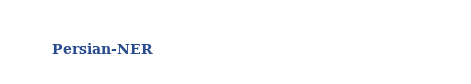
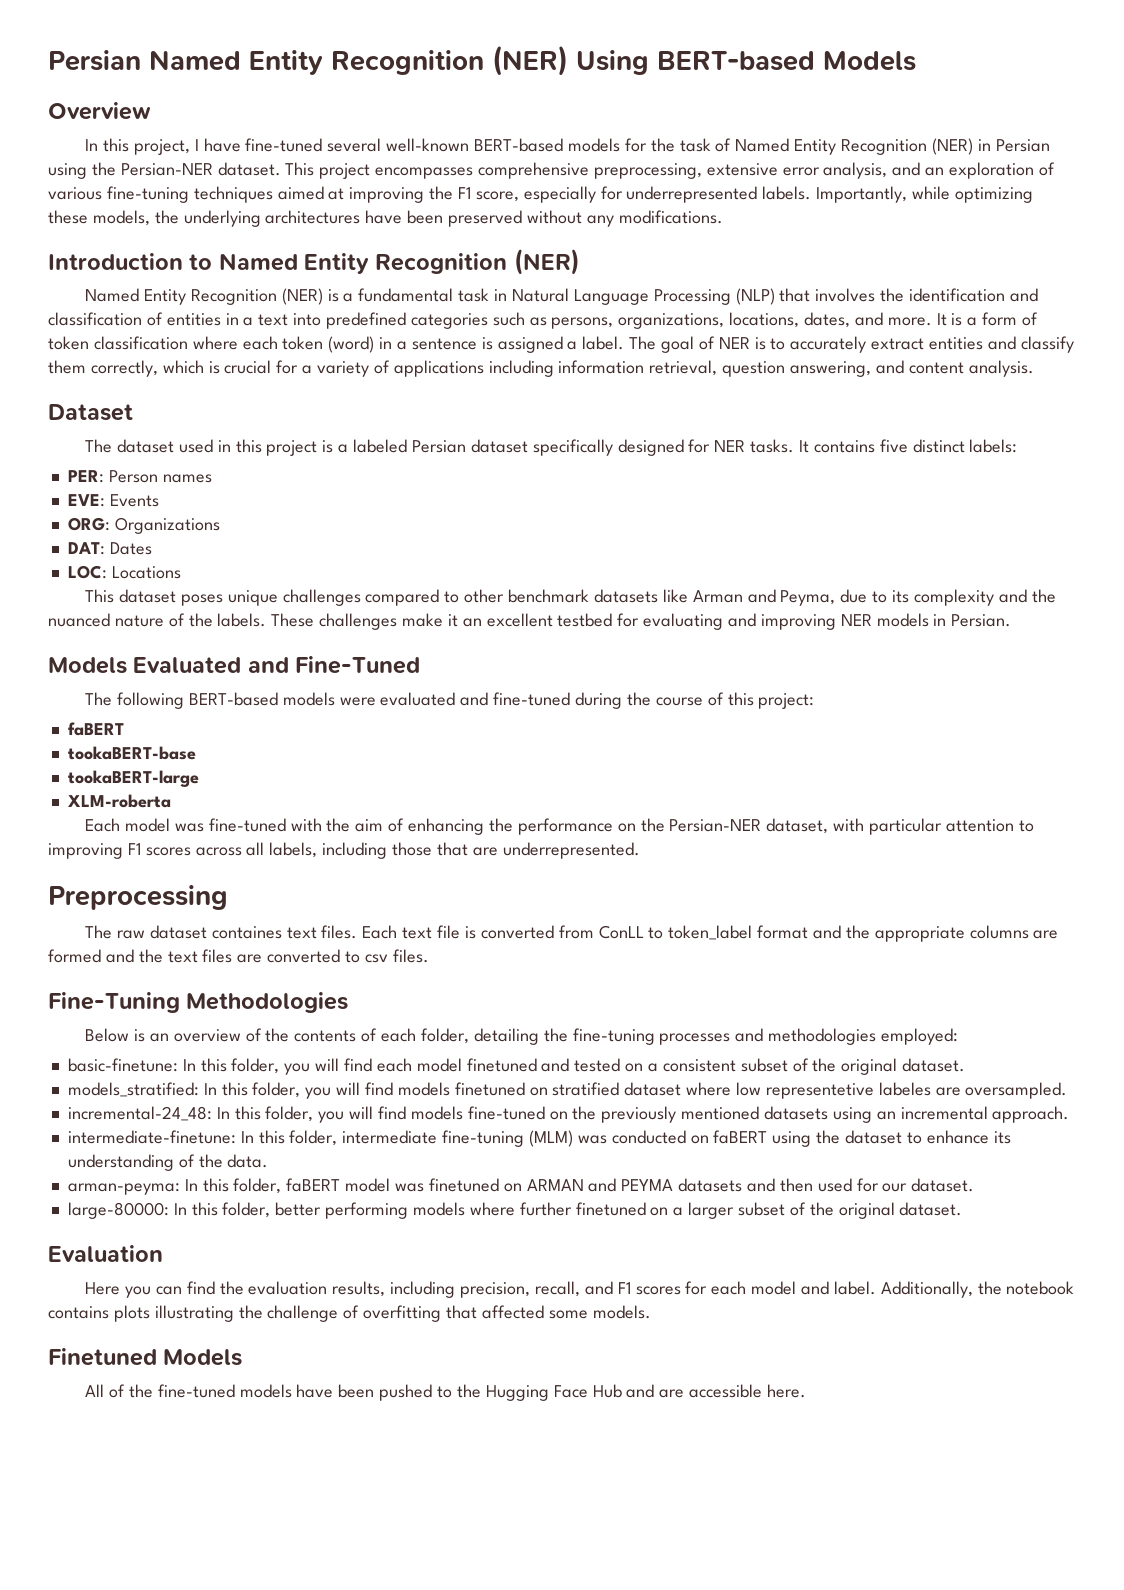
[52,43,153,54] Persian-NER -> [48,45,916,76] [48,102,151,120] [85,138,1050,155] [48,162,1055,179] [48,186,1033,203] [48,210,723,227] [48,249,580,275] [85,288,1038,305] [48,312,1039,329] [48,336,1074,353] [48,360,1034,377] [48,404,133,421] [85,439,1018,456] [67,470,212,483] [67,494,159,507] [67,517,220,534] [67,542,152,555] [67,565,181,579] [85,589,1056,606] [48,613,1012,630] [48,656,421,674] [85,692,815,709] [67,722,124,736] [67,746,196,760] [67,770,199,787] [67,794,171,808] [85,818,1034,835] [48,842,640,859] [48,885,228,910] [85,925,1059,942] [48,949,429,963] [48,992,349,1013] [85,1028,958,1045] [67,1058,966,1075] [67,1082,1068,1099] [67,1106,1070,1123] [67,1130,1011,1147] [67,1154,269,1171] [67,1178,975,1195] [67,1202,963,1219] [48,1245,163,1262] [85,1281,1075,1298] [48,1305,651,1322] [48,1348,243,1366] [85,1384,806,1401] Persian Named Entity Recognition (NER) Using BERT-based Models // Overview // In this project, I have fine-tuned several well-known BERT-based models for the task of Named Entity Recognition (NER) in Persian using the Persian-NER dataset. This project encompasses comprehensive preprocessing, extensive error analysis, and an exploration of various fine-tuning techniques aimed at improving the F1 score, especially for underrepresented labels. Importantly, while optimizing these models, the underlying architectures have been preserved without any modifications. // Introduction to Named Entity Recognition (NER) // Named Entity Recognition (NER) is a fundamental task in Natural Language Processing (NLP) that involves the identification and classification of entities in a text into predefined categories such as persons, organizations, locations, dates, and more. It is a form of token classification where each token (word) in a sentence is assigned a label. The goal of NER is to accurately extract entities and classify them correctly, which is crucial for a variety of applications including information retrieval, question answering, and content analysis. // Dataset // The dataset used in this project is a labeled Persian dataset specifically designed for NER tasks. It contains five distinct labels: // PER: Person names // EVE: Events // ORG: Organizations // DAT: Dates // LOC: Locations // This dataset poses unique challenges compared to other benchmark datasets like Arman and Peyma, due to its complexity and the nuanced nature of the labels. These challenges make it an excellent testbed for evaluating and improving NER models in Persian. // Models Evaluated and Fine-Tuned // The following BERT-based models were evaluated and fine-tuned during the course of this project: // faBERT // tookaBERT-base // tookaBERT-large // XLM-roberta // Each model was fine-tuned with the aim of enhancing the performance on the Persian-NER dataset, with particular attention to improving F1 scores across all labels, including those that are underrepresented. // Preprocessing // The raw dataset containes text files. Each text file is converted from ConLL to token_label format and the appropriate columns are formed and the text files are converted to csv files. // Fine-Tuning Methodologies // Below is an overview of the contents of each folder, detailing the fine-tuning processes and methodologies employed: // basic-finetune: In this folder, you will find each model finetuned and tested on a consistent subset of the original dataset. // models_stratified: In this folder, you will find models finetuned on stratified dataset where low representetive labeles are oversampled. // incremental-24_48: In this folder, you will find models fine-tuned on the previously mentioned datasets using an incremental approach. // intermediate-finetune: In this folder, intermediate fine-tuning (MLM) was conducted on faBERT using the dataset to enhance its understanding of the data. // arman-peyma: In this folder, faBERT model was finetuned on ARMAN and PEYMA datasets and then used for our dataset. // large-80000: In this folder, better performing models where further finetuned on a larger subset of the original dataset. // Evaluation // Here you can find the evaluation results, including precision, recall, and F1 scores for each model and label. Additionally, the notebook contains plots illustrating the challenge of overfitting that affected some models. // Finetuned Models // All of the fine-tuned models have been pushed to the Hugging Face Hub and are accessible here.

